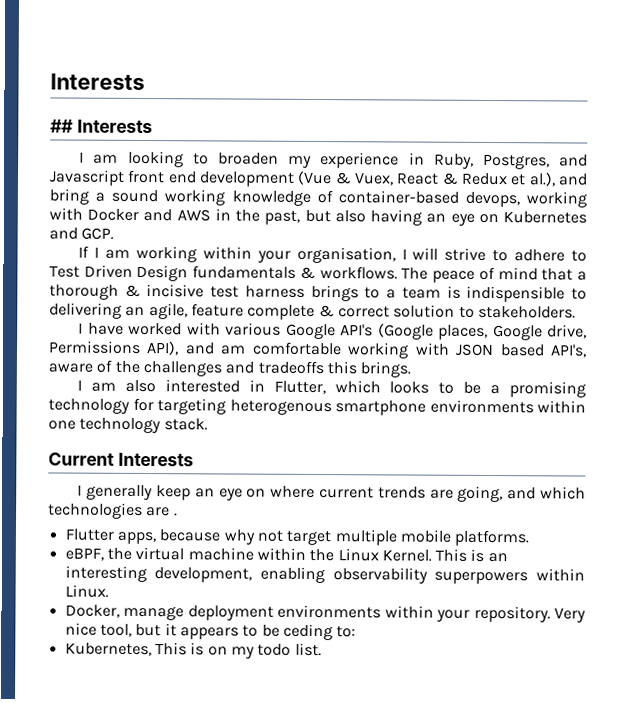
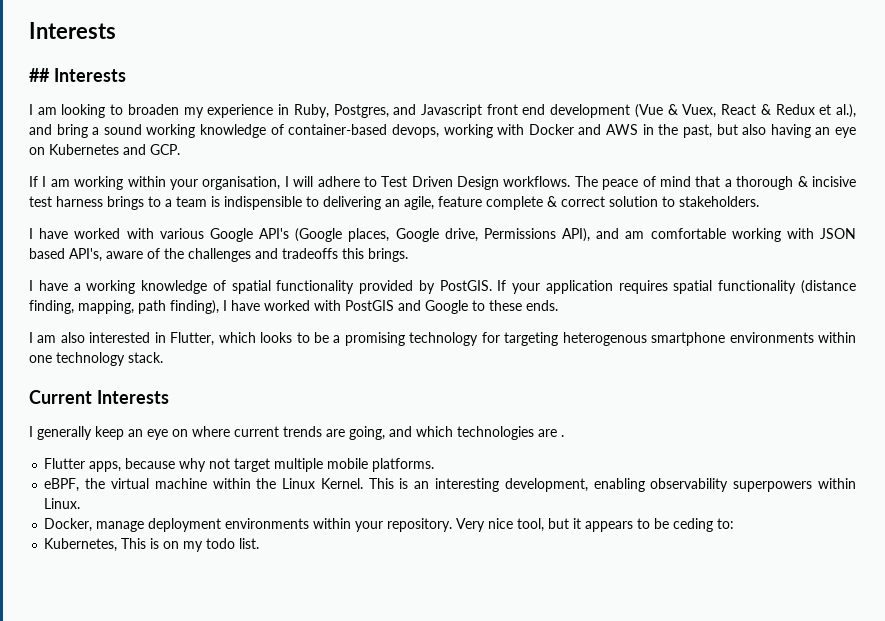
[444,247,509,262] strive to -> (314, 181) none
[192,265,316,279] fundamentals & -> (500, 183) none
(412, 369) none -> [29,280,856,294] [29,300,558,314] // I have a working knowledge of spatial functionality provided by PostGIS. If your application requires spatial functionality (distance finding, mapping, path finding), I have worked with PostGIS and Google to these ends.

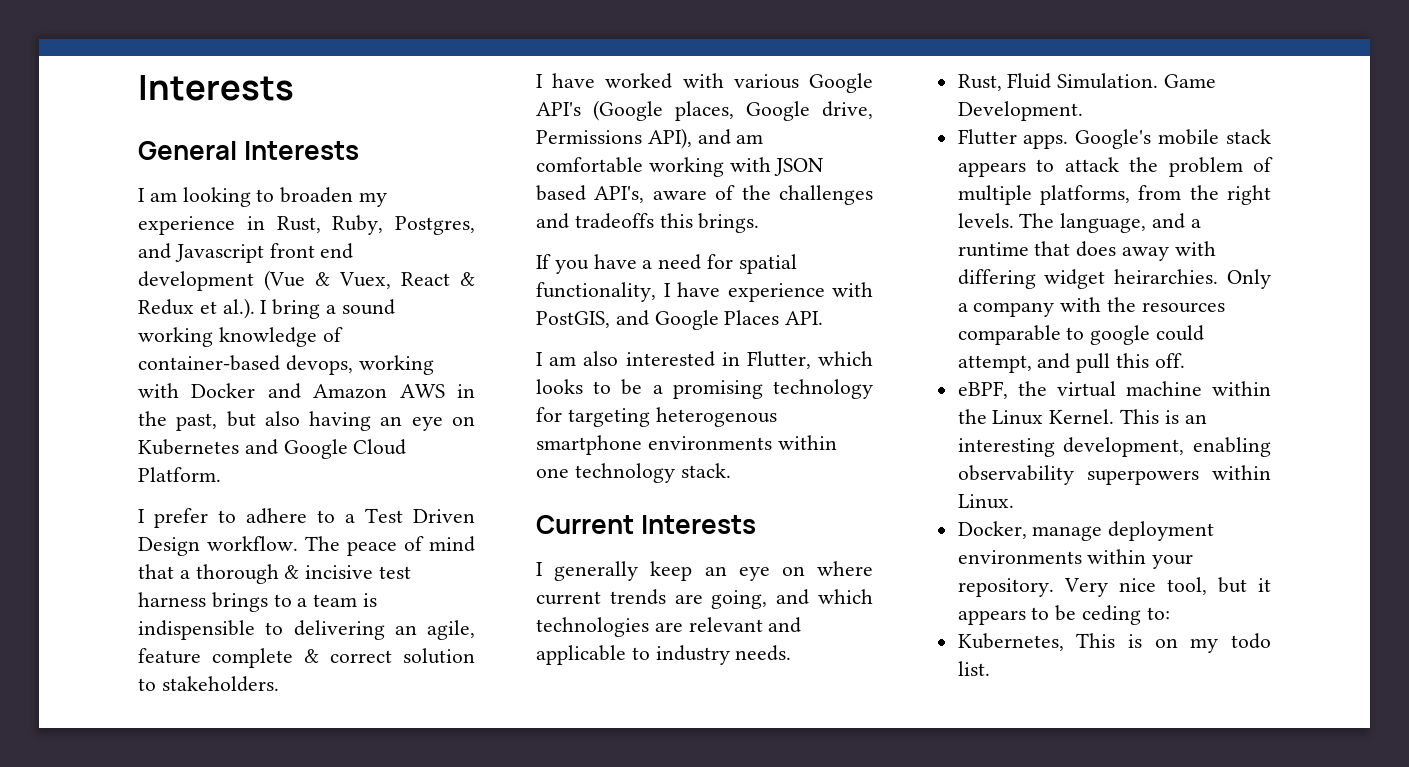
[29,22,116,39] [29,68,50,82] Interests // ## -> [138,75,294,101] [138,141,237,160] Interests // General
(290, 109) none -> [276,216,321,233] Rust,
[836,104,857,118] [29,124,52,135] al.), and -> [222,298,268,319] al.). I
(602, 129) none -> [313,384,388,399] Amazon
[150,144,180,155] [29,176,314,190] GCP. // If I am working within your organisation, I will -> [283,439,407,459] [138,467,221,482] [138,508,236,528] Google Cloud Platform. // I prefer to
(377, 181) none -> [345,514,355,523] a
[503,176,571,187] workflows. -> [207,536,298,551] workflow.
[29,280,856,294] [29,300,558,314] I have a working knowledge of spatial functionality provided by PostGIS. If your application requires spatial functionality (distance finding, mapping, path finding), I have worked with PostGIS and Google to these ends. -> [536,254,797,274] [536,282,873,302] [536,310,824,330] If you have a need for spatial functionality, I have experience with PostGIS, and Google Places API.
[561,435,564,437] [44,458,435,472] . // Flutter apps, because why not target multiple mobile platforms. -> [688,617,802,633] [536,645,792,665] [957,73,1217,91] [957,101,1083,121] [957,129,1271,149] [957,157,1273,177] [957,185,1271,205] [957,213,1201,233] [957,241,1216,261] [957,269,1271,289] [957,297,1225,317] [957,325,1205,345] [957,353,1185,373] relevant and applicable to industry needs. // Rust, Fluid Simulation. Game Development. // Flutter apps. Google's mobile stack appears to attack the problem of multiple platforms, from the right levels. The language, and a runtime that does away with differing widget heirarchies. Only a company with the resources comparable to google could attempt, and pull this off.

